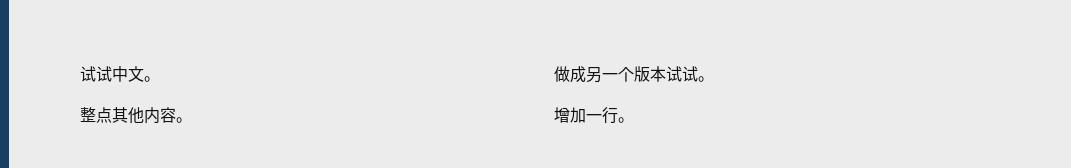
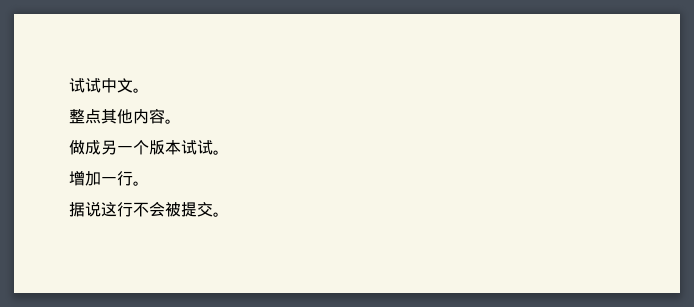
(634, 120) none -> [69,201,229,217] // 据说这行不会被提交。

